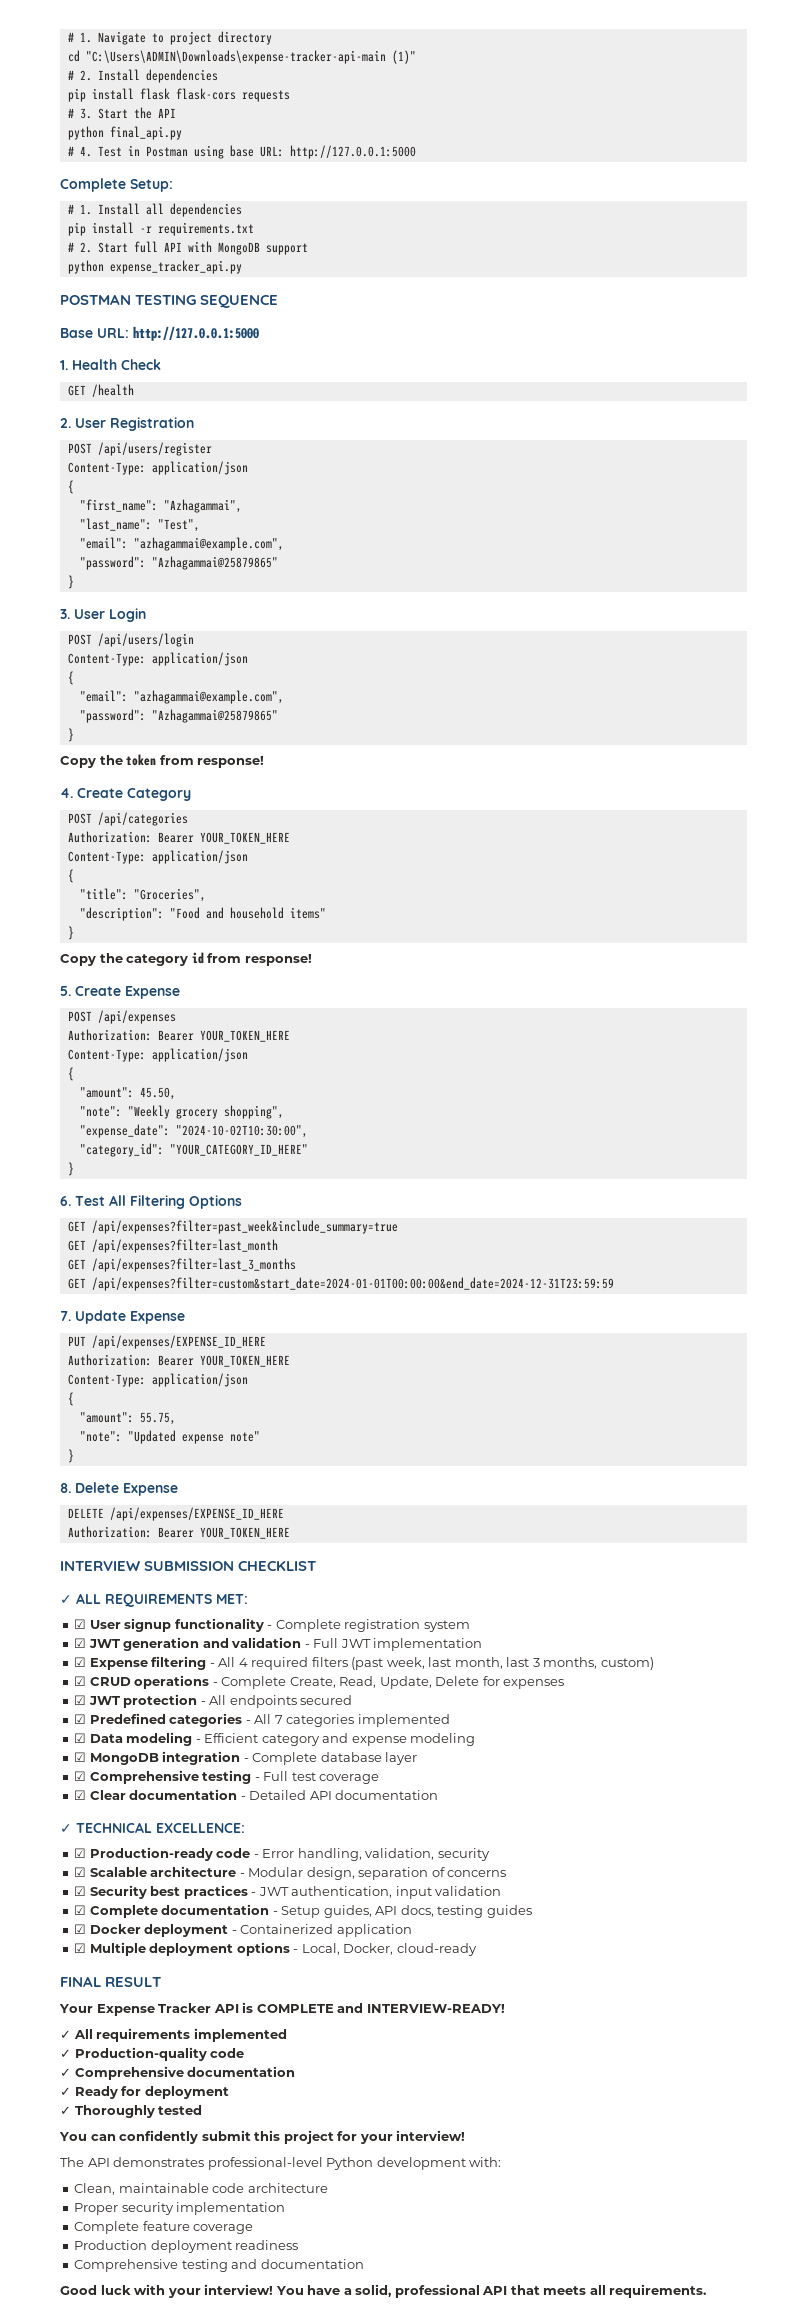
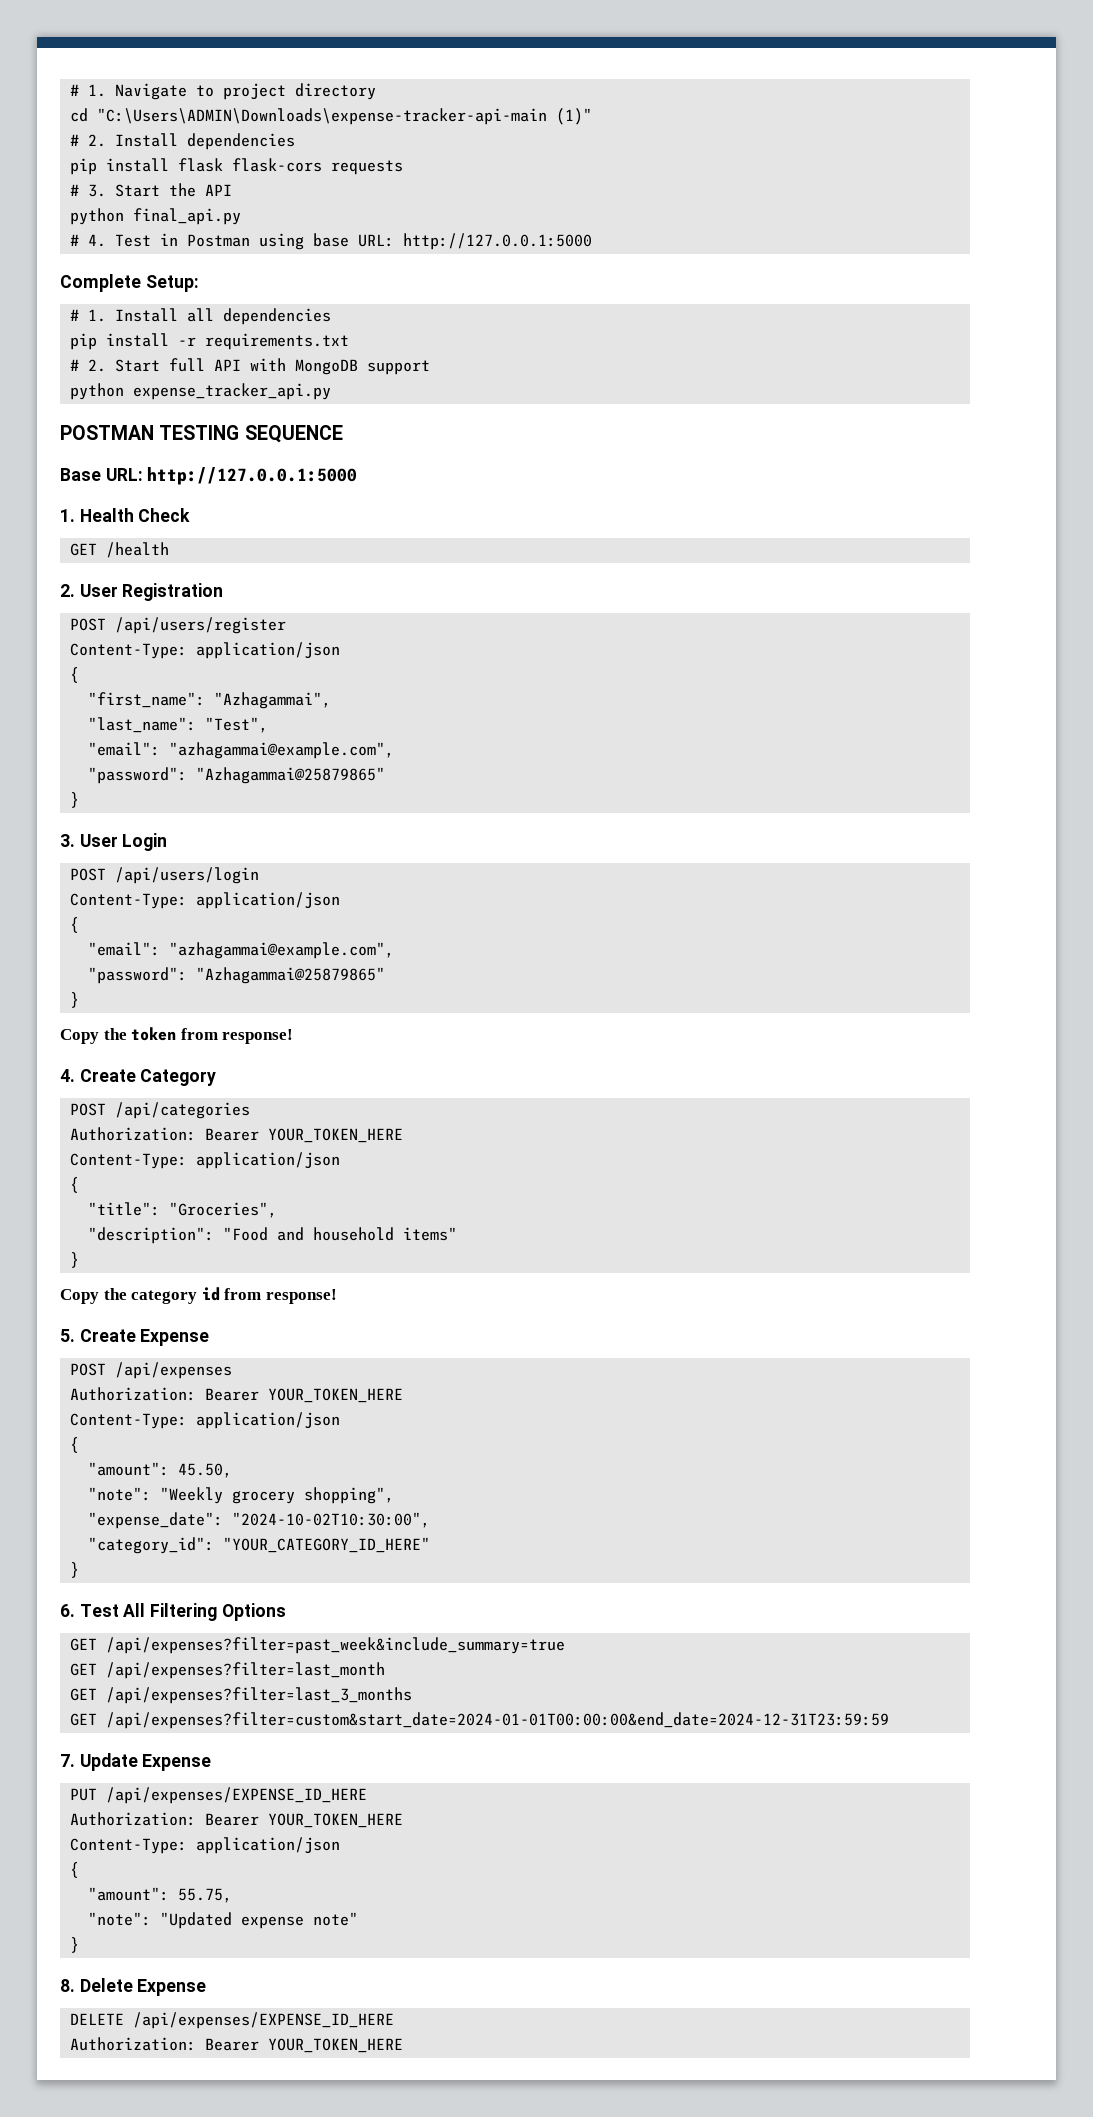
[60,1561,317,1571] [60,1593,248,1607] [74,1618,470,1632] [74,1637,483,1651] [74,1656,654,1670] [74,1675,565,1689] [74,1694,353,1708] [74,1713,450,1727] [74,1732,476,1746] [74,1751,418,1765] [74,1770,380,1784] [74,1789,439,1800] [60,1822,245,1833] [74,1847,490,1861] [74,1866,507,1880] [74,1885,502,1899] [74,1904,532,1918] [74,1924,412,1937] [74,1942,477,1956] [60,1976,162,1987] [59,2002,505,2016] [60,2028,287,2042] [60,2047,245,2061] [60,2066,296,2080] [60,2086,229,2099] [60,2105,203,2118] [59,2130,466,2144] [60,2157,502,2170] [74,2183,328,2195] [74,2202,286,2215] [74,2221,254,2234] [74,2240,299,2253] [74,2259,364,2272] [60,2284,707,2298] // INTERVIEW SUBMISSION CHECKLIST // ✓ ALL REQUIREMENTS MET: // ☑ User signup functionality - Complete registration system // ☑ JWT generation and validation - Full JWT implementation // ☑ Expense filtering - All 4 required filters (past week, last month, last 3 months, custom) // ☑ CRUD operations - Complete Create, Read, Update, Delete for expenses // ☑ JWT protection - All endpoints secured // ☑ Predefined categories - All 7 categories implemented // ☑ Data modeling - Efficient category and expense modeling // ☑ MongoDB integration - Complete database layer // ☑ Comprehensive testing - Full test coverage // ☑ Clear documentation - Detailed API documentation // ✓ TECHNICAL EXCELLENCE: // ☑ Production-ready code - Error handling, validation, security // ☑ Scalable architecture - Modular design, separation of concerns // ☑ Security best practices - JWT authentication, input validation // ☑ Complete documentation - Setup guides, API docs, testing guides // ☑ Docker deployment - Containerized application // ☑ Multiple deployment options - Local, Docker, cloud-ready // FINAL RESULT // Your Expense Tracker API is COMPLETE and INTERVIEW-READY! // ✓ All requirements implemented // ✓ Production-quality code // ✓ Comprehensive documentation // ✓ Ready for deployment // ✓ Thoroughly tested // You can confidently submit this project for your interview! // The API demonstrates professional-level Python development with: // Clean, maintainable code architecture // Proper security implementation // Complete feature coverage // Production deployment readiness // Comprehensive testing and documentation // Good luck with your interview! You have a solid, professional API that meets all requirements. -> (404, 2045) none

